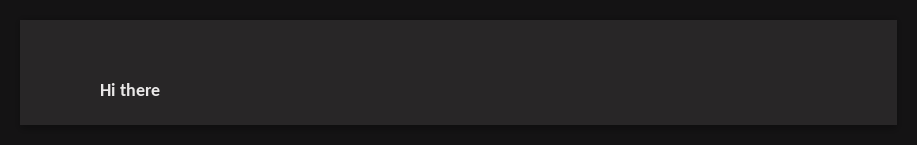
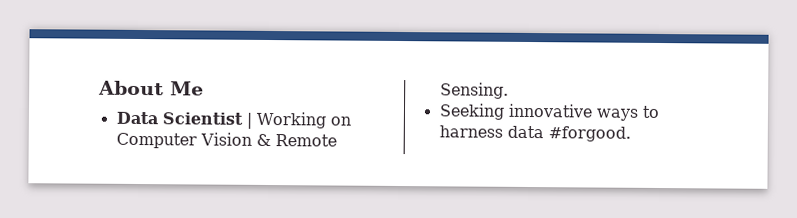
[100,83,160,96] Hi there -> [98,80,204,96] [115,111,351,129] [115,132,337,149] [439,82,509,99] [438,103,660,121] [438,125,631,142] About Me // Data Scientist | Working on Computer Vision & Remote Sensing. // Seeking innovative ways to harness data #forgood.

